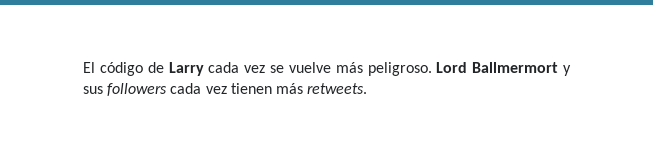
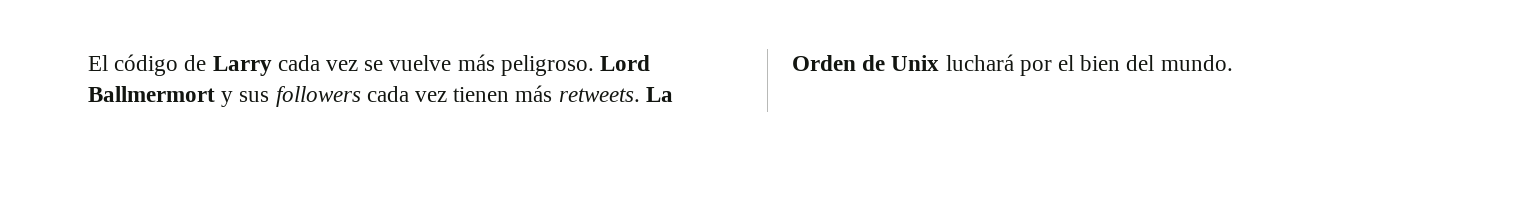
(368, 88) none -> [645,87,673,102] [792,54,1233,76] La Orden de Unix luchará por el bien del mundo.

